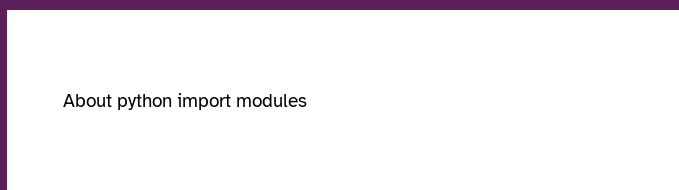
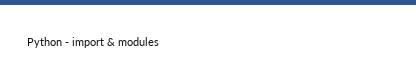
[63,93,232,110] About python import -> [27,37,115,48] Python - import &

